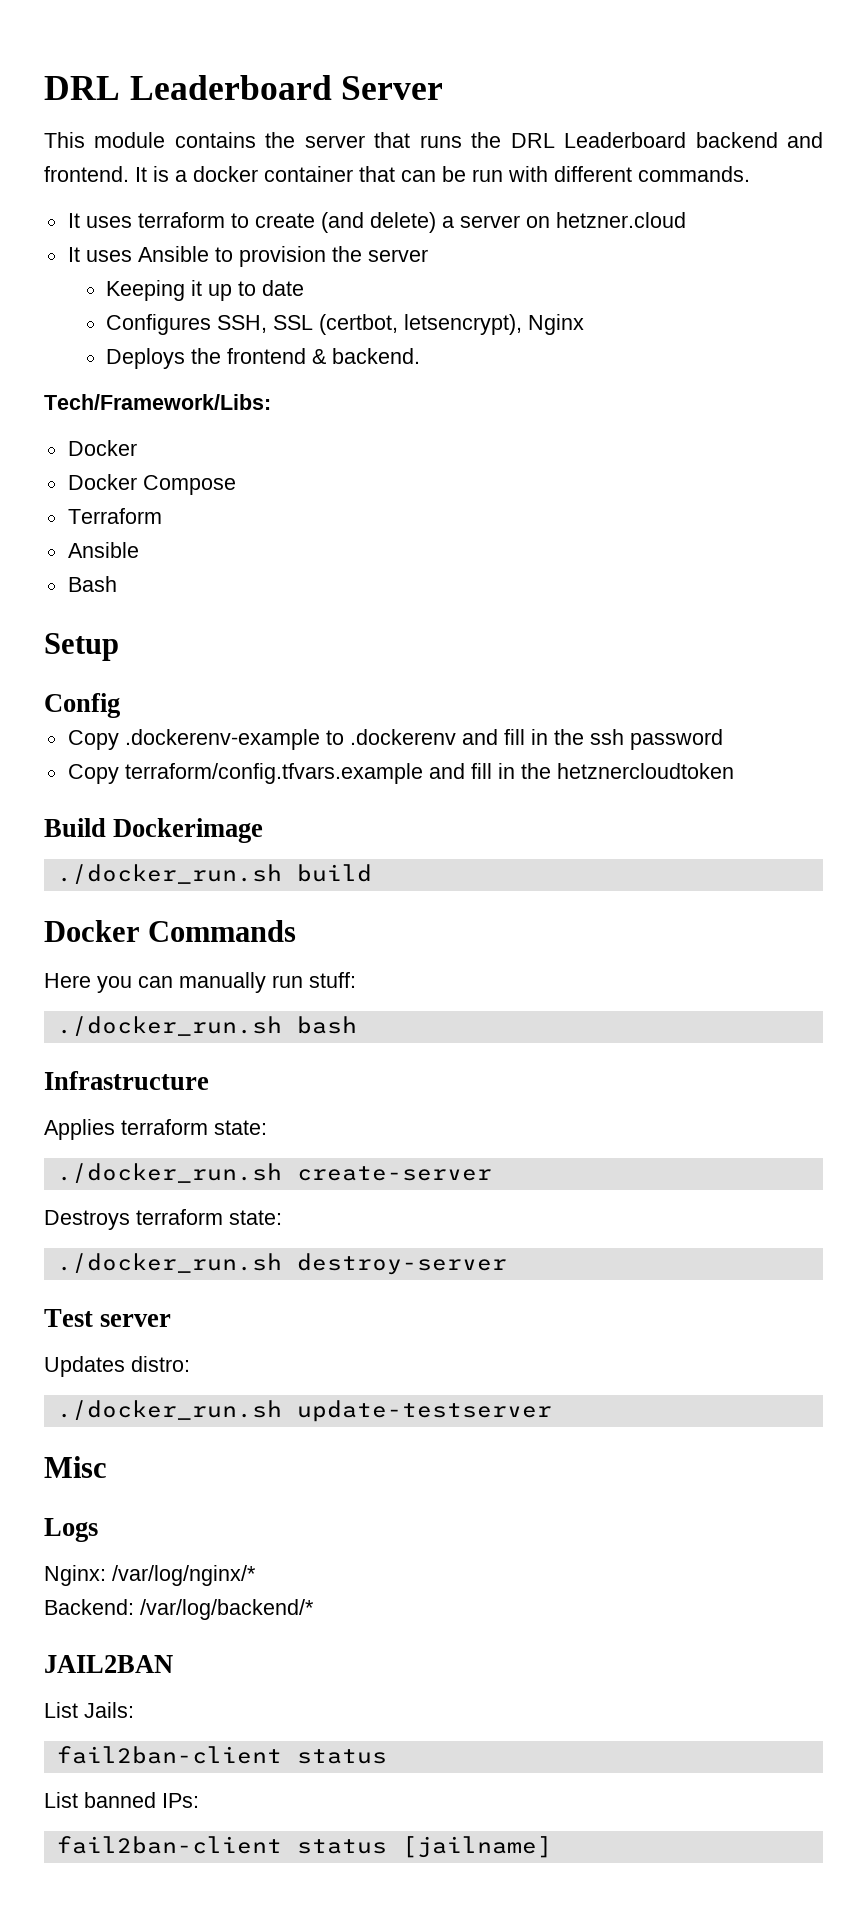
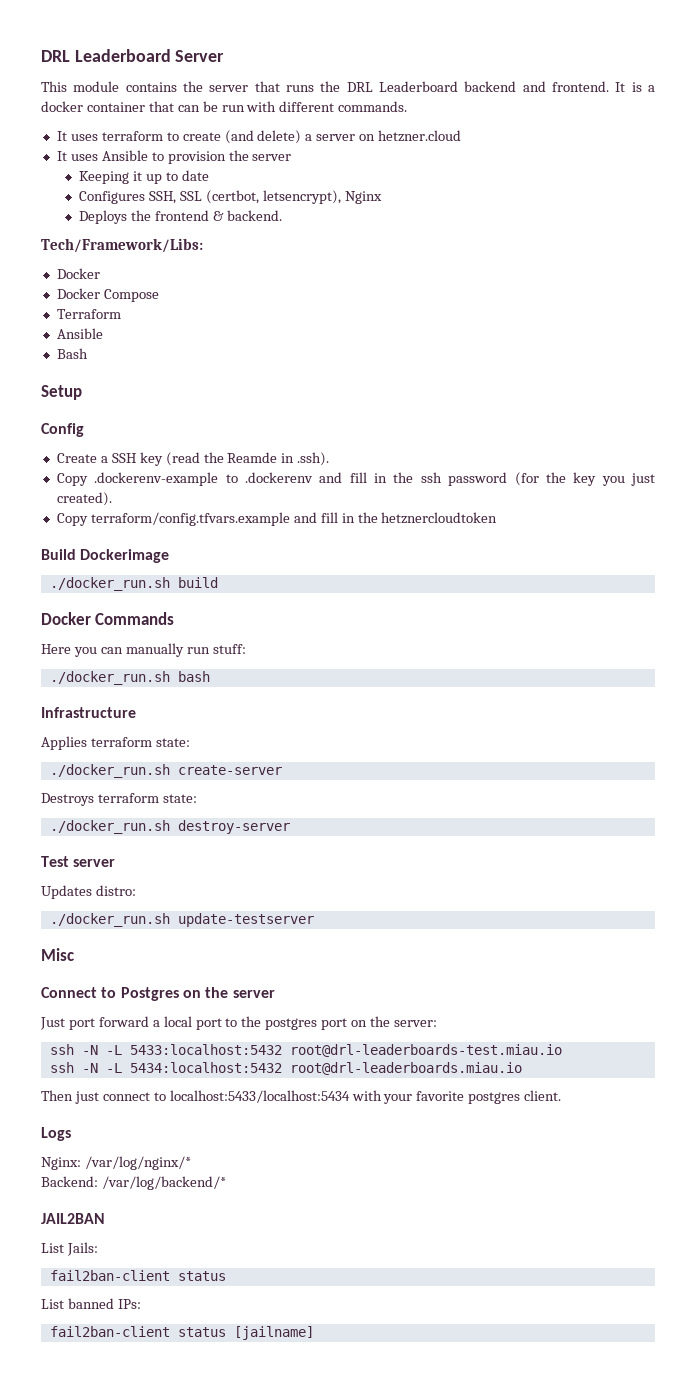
(120, 705) none -> [56,452,330,466] // Create a SSH key (read the Reamde in .ssh).
(723, 739) none -> [514,472,655,486] [56,492,112,506] (for the key you just created).
(107, 1467) none -> [41,987,275,1001] [40,1016,437,1030] [49,1044,562,1057] [49,1062,522,1075] [41,1090,562,1104] // Connect to Postgres on the server // Just port forward a local port to the postgres port on the server: // ssh -N -L 5433:localhost:5432 root@drl-leaderboards-test.miau.io // ssh -N -L 5434:localhost:5432 root@drl-leaderboards.miau.io // Then just connect to localhost:5433/localhost:5434 with your favorite postgres client.

